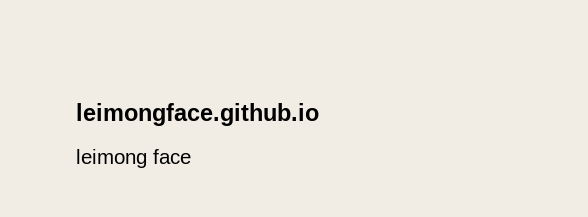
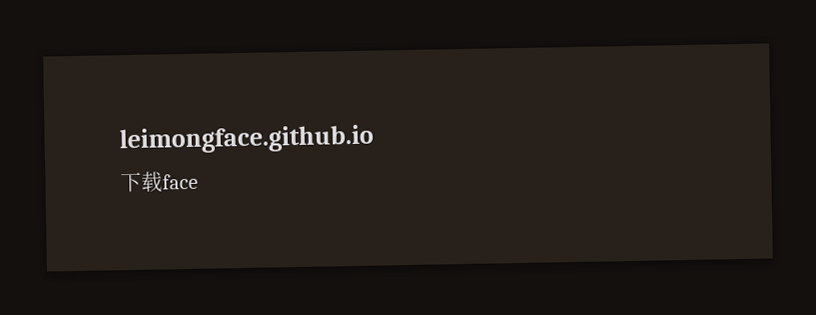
[76,149,147,168] leimong -> [120,171,163,193] 下载

